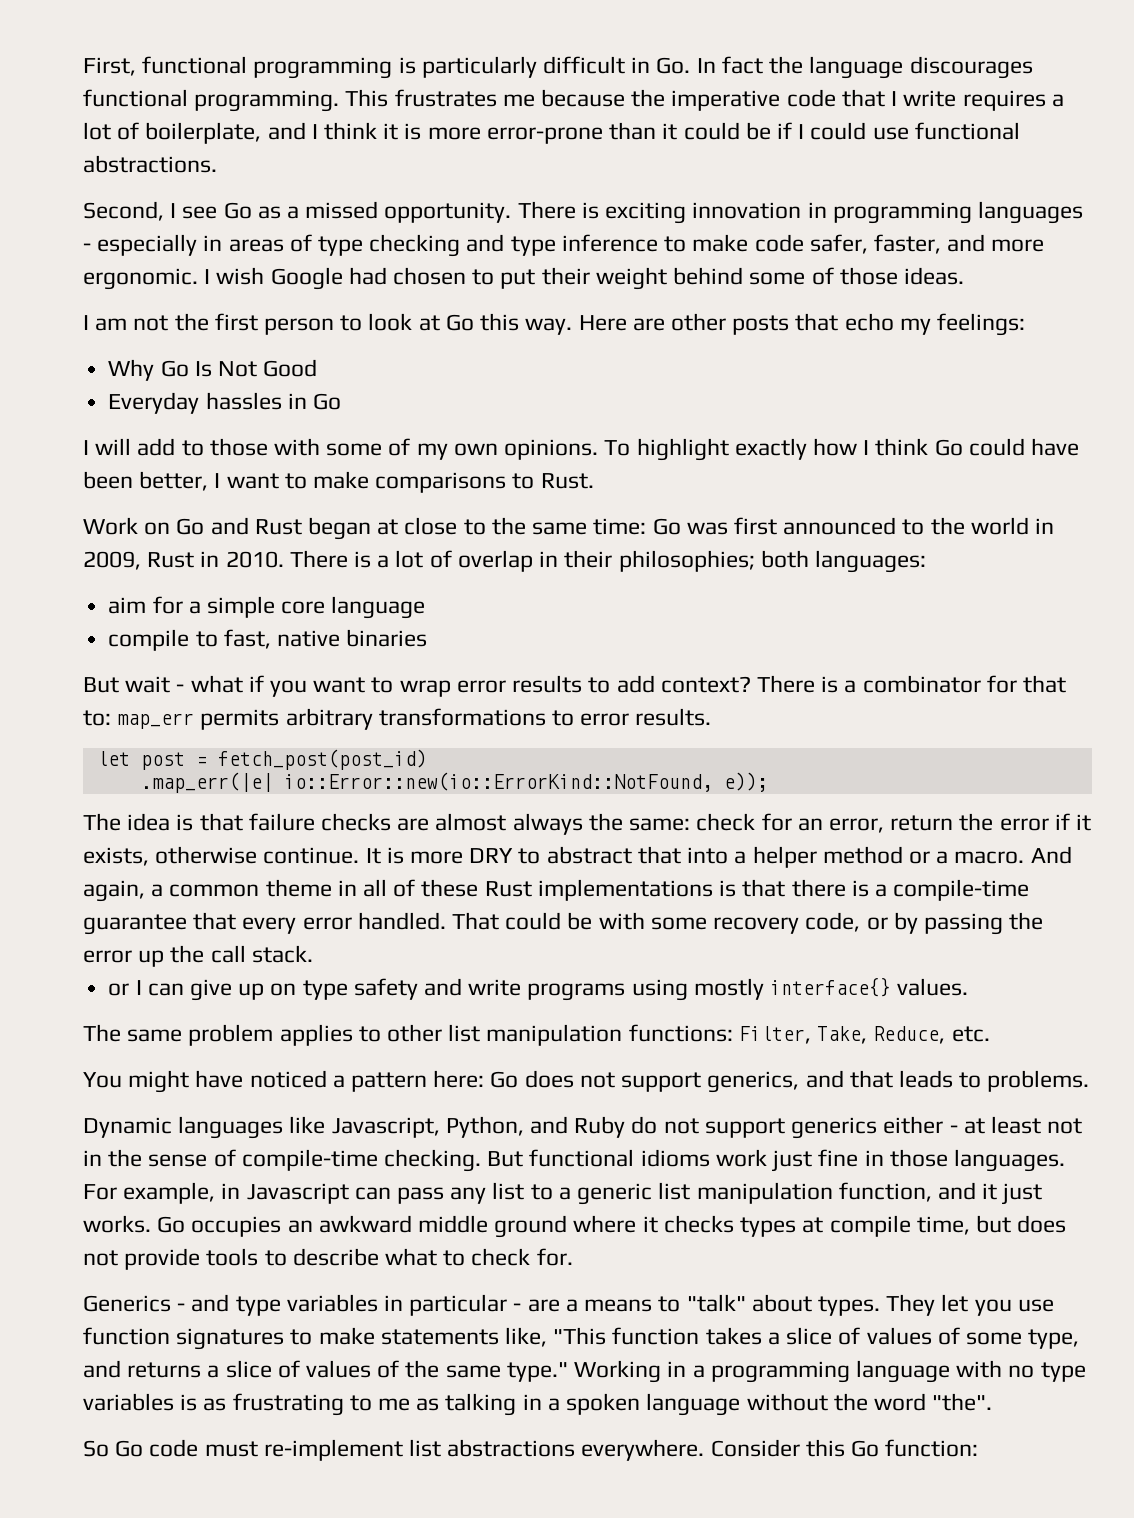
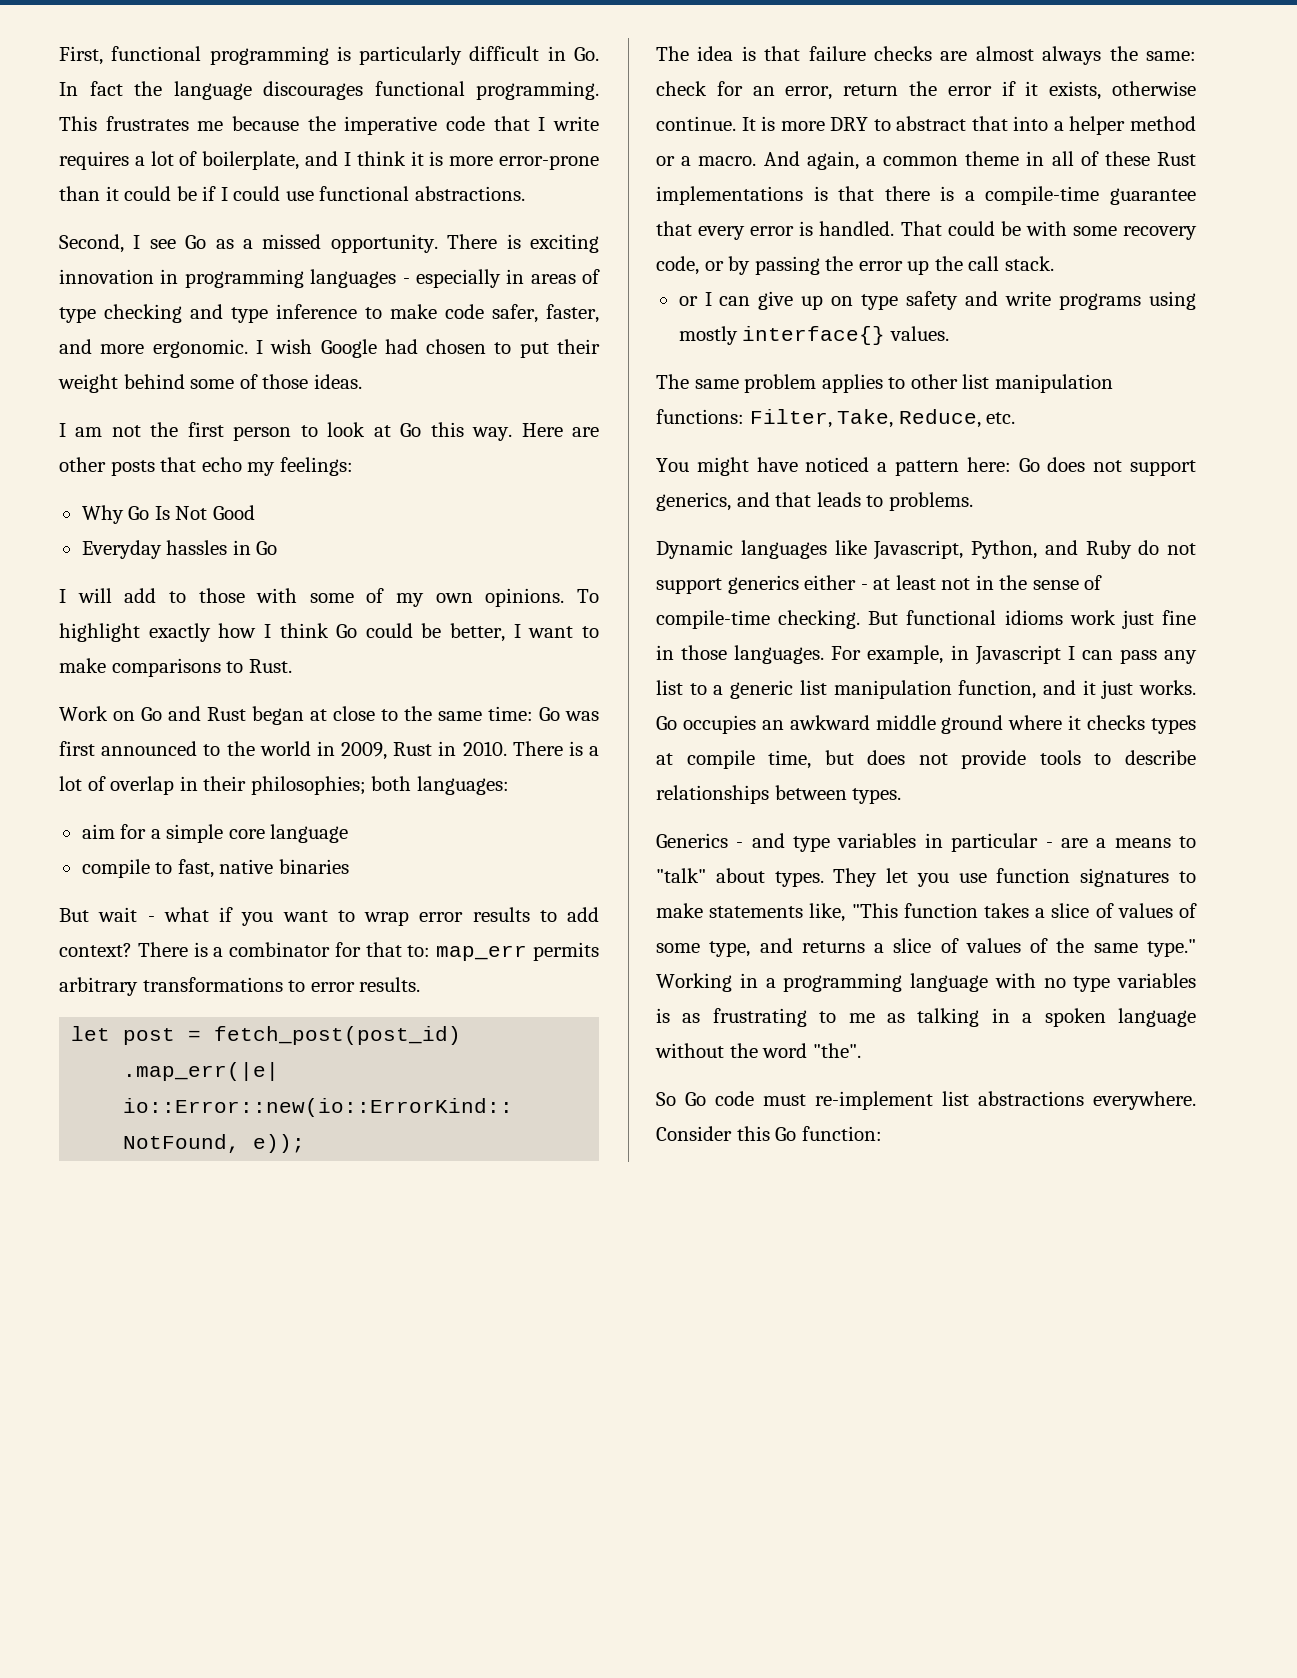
[1030,438,1079,456] [83,471,133,489] have been -> [421,623,442,638] be
(352, 923) none -> [799,221,814,236] is
(349, 1193) none -> [1067,646,1075,660] I
[385,1248,573,1266] what to check for. -> [656,785,902,804] relationships between types.

